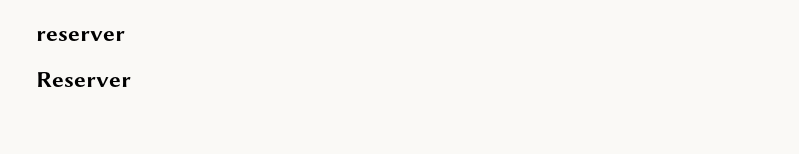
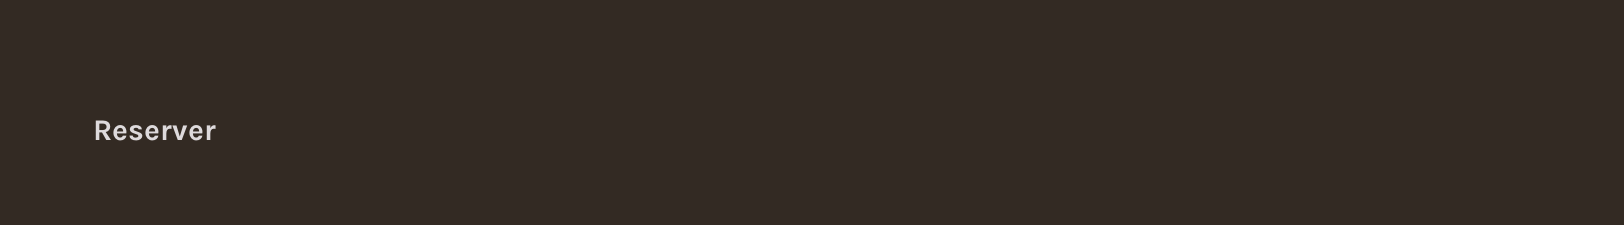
[36,31,125,41] reserver // -> (93, 130) none

